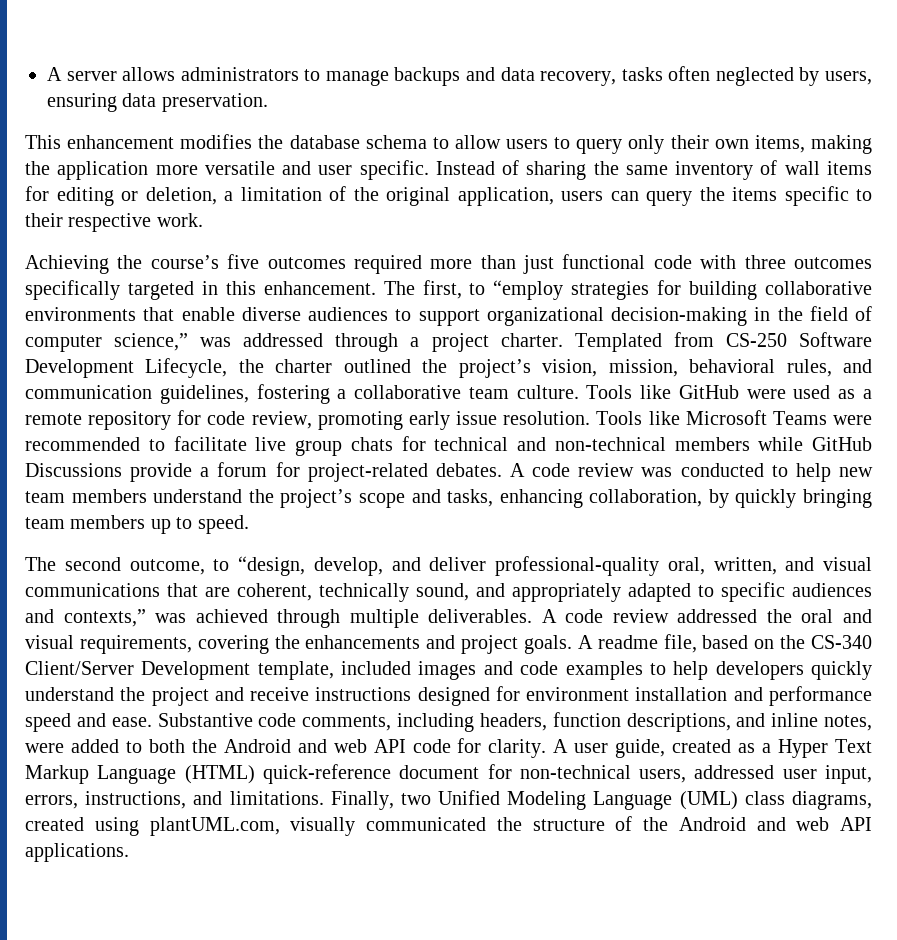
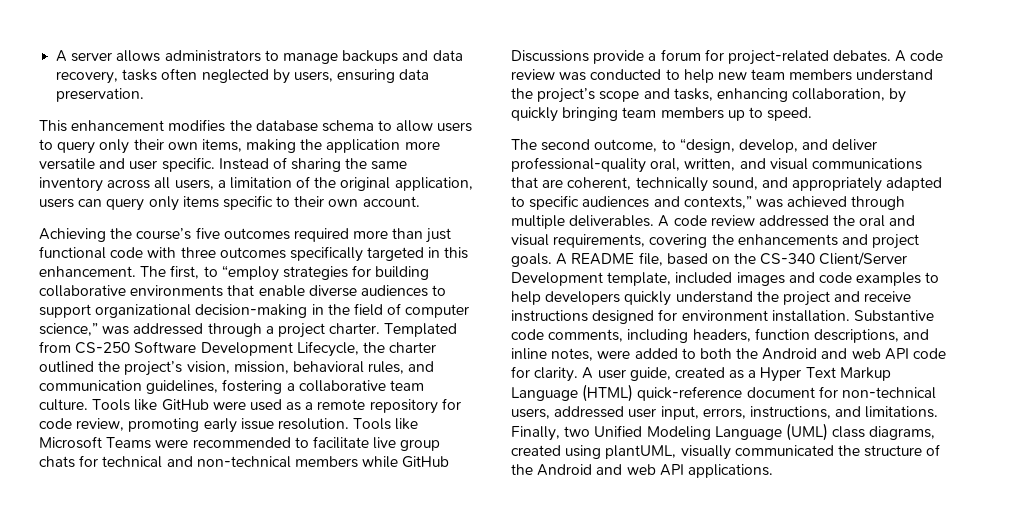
[760,160,872,175] [25,186,217,206] of wall items for editing or deletion, -> [107,177,214,190] across all users,
[699,187,725,201] the -> [148,196,179,211] only
[68,213,203,232] respective work. -> [328,196,420,207] own account.
[597,635,658,649] readme -> [571,253,635,265] README
[635,686,872,706] [25,713,152,732] installation and performance speed and ease. -> [771,310,850,322] installation.
[149,817,280,836] plantUML.com, -> [605,445,677,459] plantUML,

